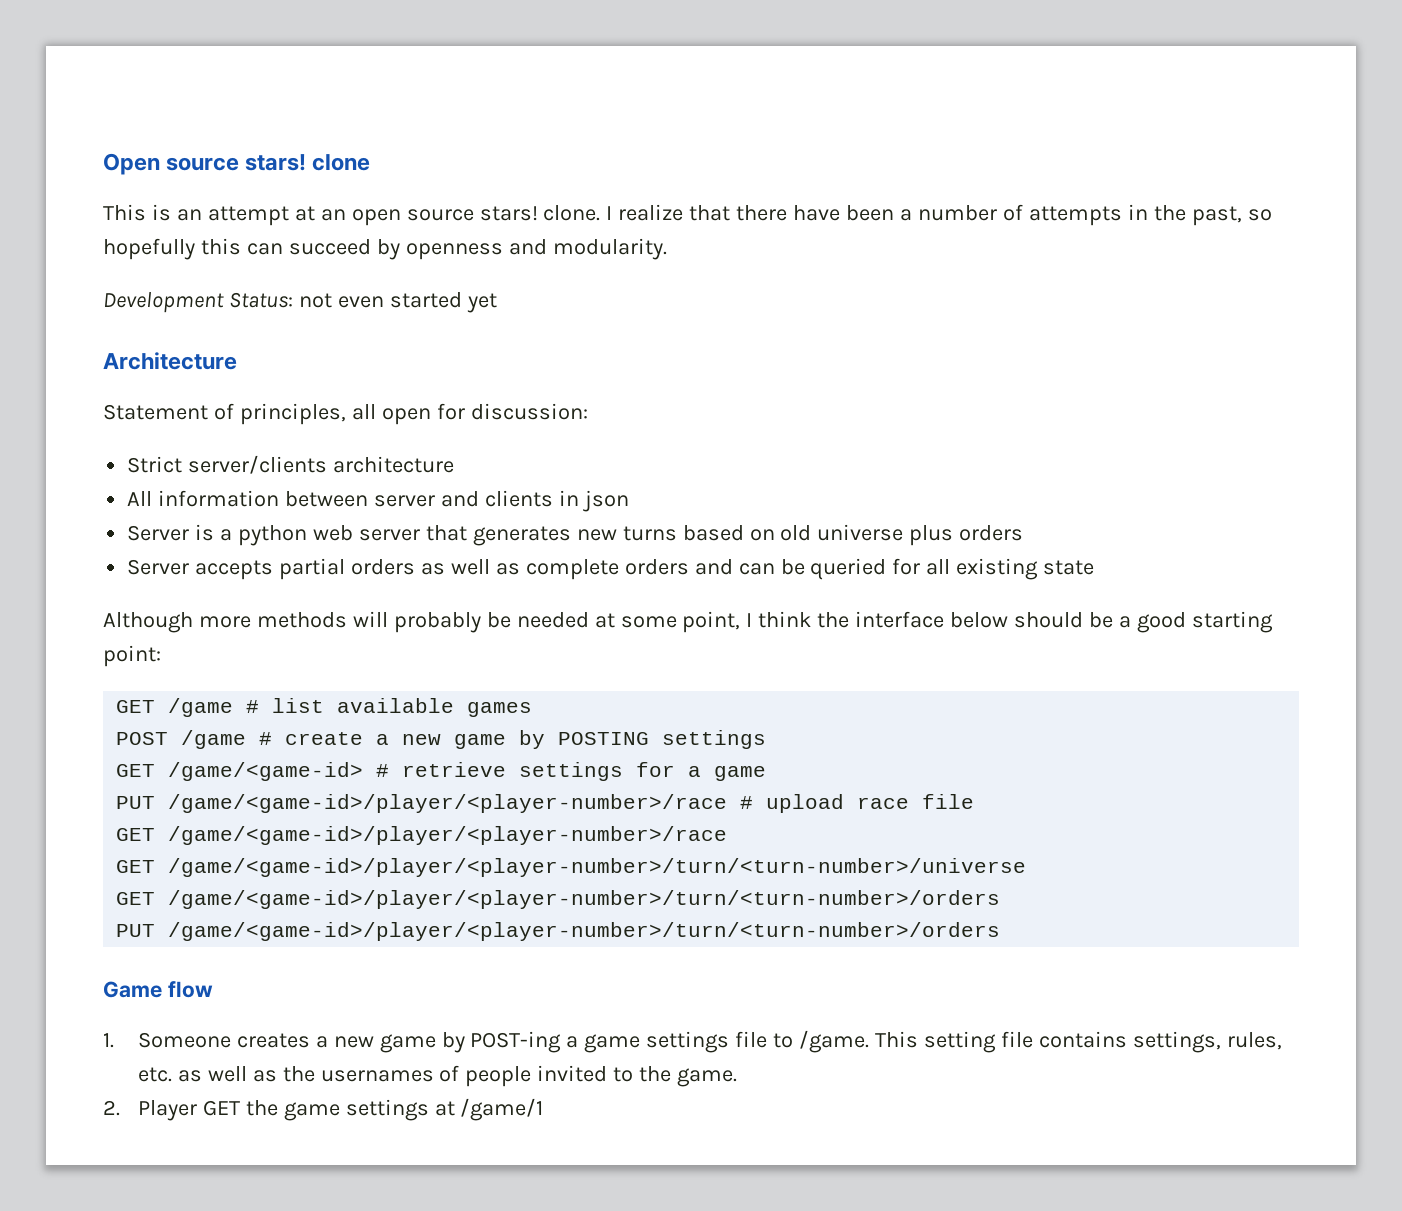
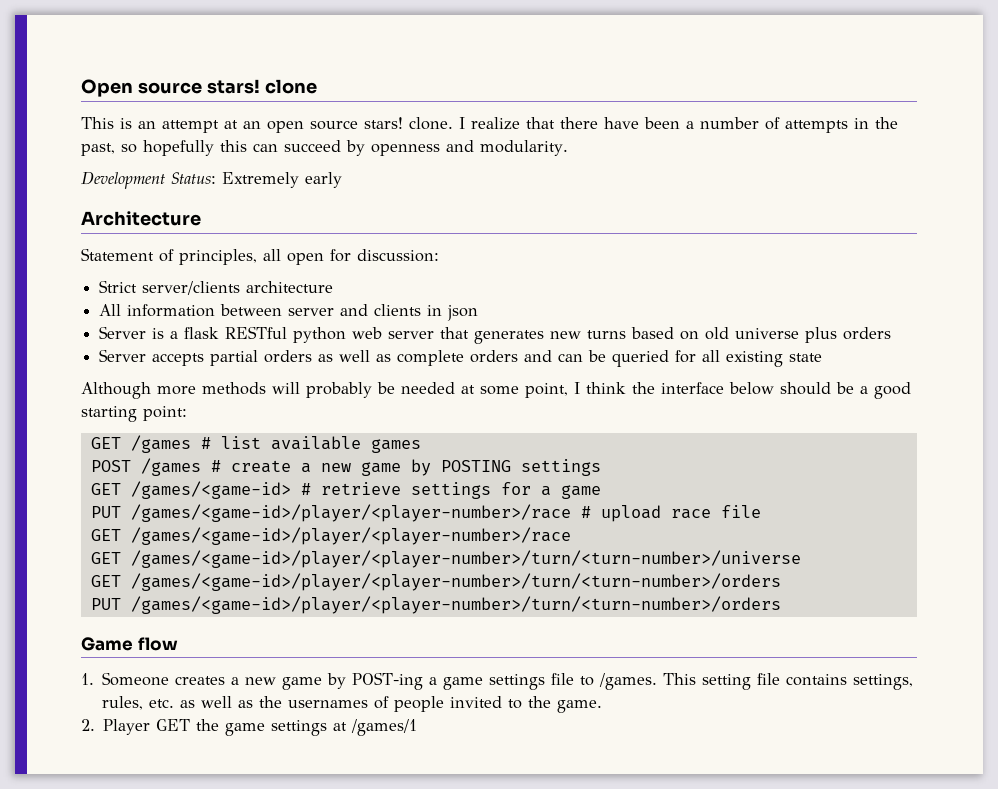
[298,292,497,313] not even started yet -> [222,172,342,188] Extremely early
(233, 535) none -> [184,326,288,339] flask RESTful
[168,698,234,717] /game -> [130,435,191,453] /games
[181,730,247,749] /game -> [140,458,201,476] /games
[168,762,364,781] /game/<game-id> -> [130,481,291,499] /games/<game-id>
[168,794,728,813] /game/<game-id>/player/<player-number>/race -> [130,504,571,522] /games/<game-id>/player/<player-number>/race
[168,826,728,845] [116,858,1027,877] [116,890,1001,909] [116,922,1001,941] /game/<game-id>/player/<player-number>/race // GET /game/<game-id>/player/<player-number>/turn/<turn-number>/universe // GET /game/<game-id>/player/<player-number>/turn/<turn-number>/orders // PUT /game/<game-id>/player/<player-number>/turn/<turn-number>/orders -> [130,527,571,545] [90,550,801,568] [90,573,781,591] [90,596,781,614] /games/<game-id>/player/<player-number>/race // GET /games/<game-id>/player/<player-number>/turn/<turn-number>/universe // GET /games/<game-id>/player/<player-number>/turn/<turn-number>/orders // PUT /games/<game-id>/player/<player-number>/turn/<turn-number>/orders
[799,1030,870,1053] /game. -> [599,673,658,690] /games.
[460,1098,544,1121] /game/1 -> [351,719,418,736] /games/1

